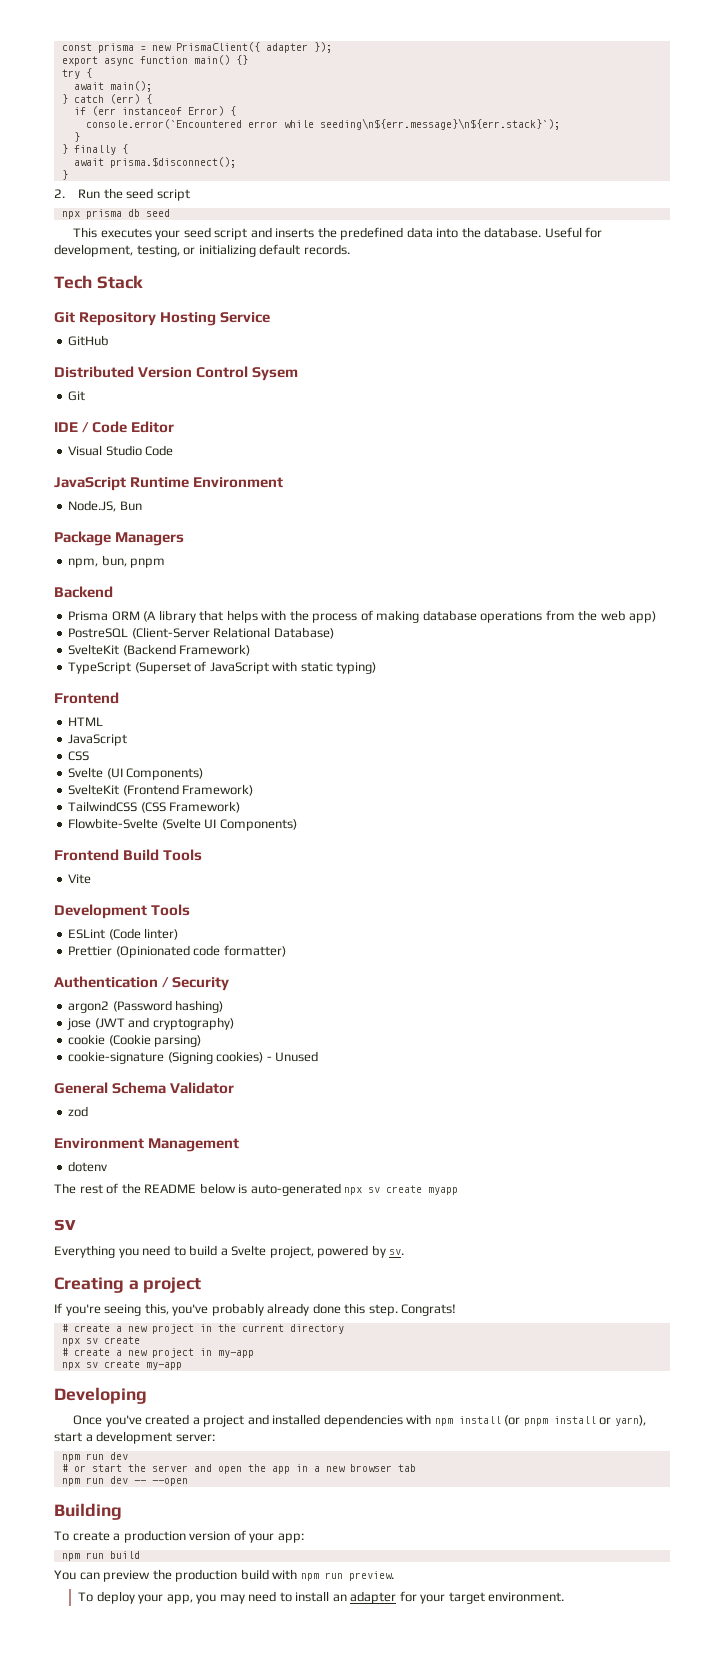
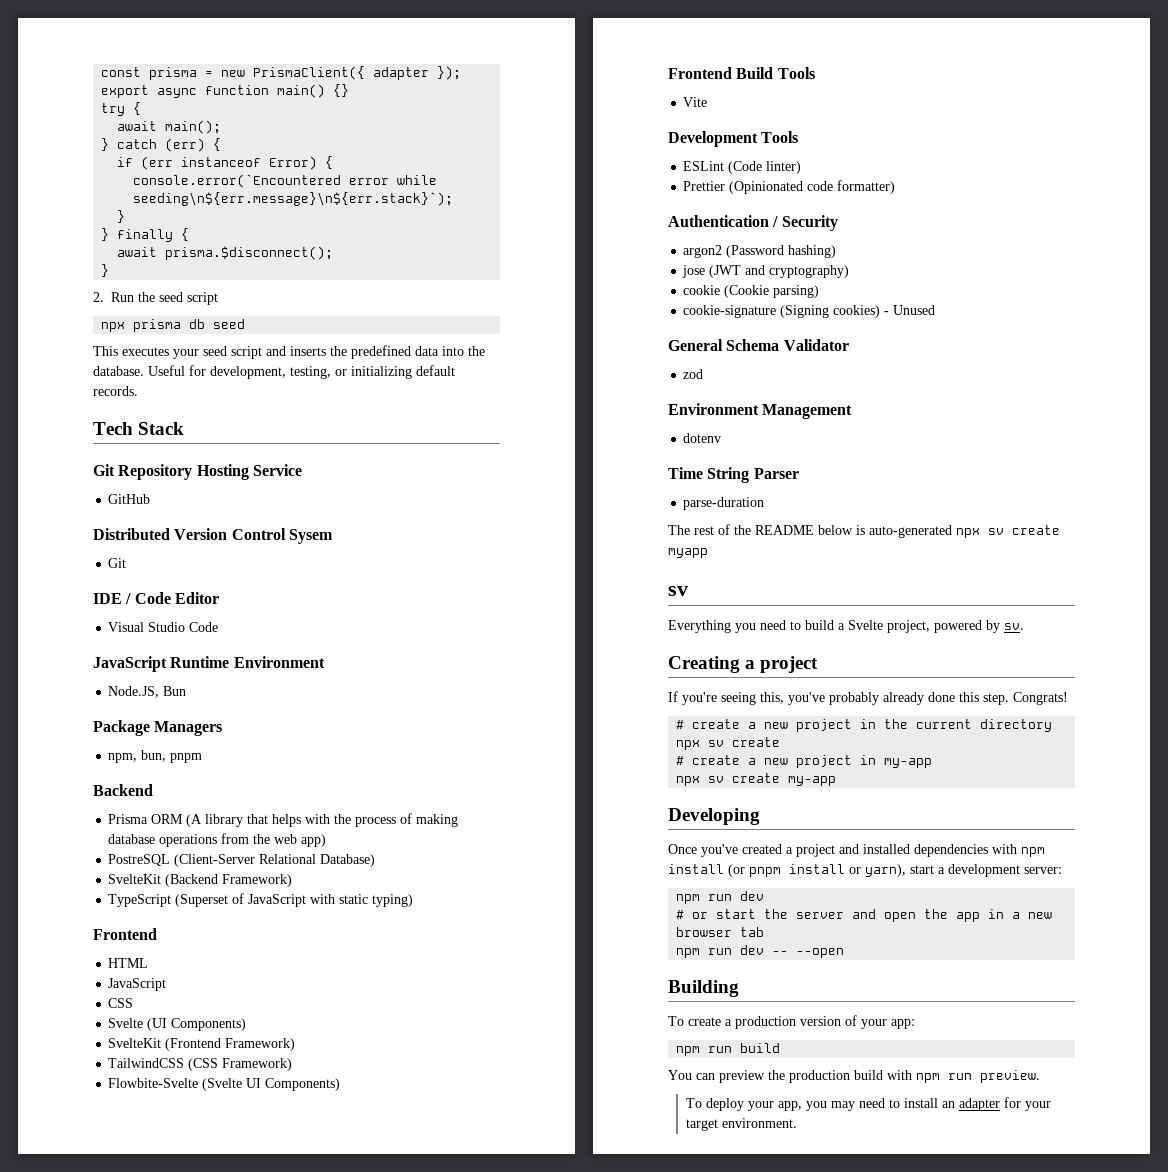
(108, 1166) none -> [668,467,799,483] [683,497,765,510] // Time String Parser // parse-duration

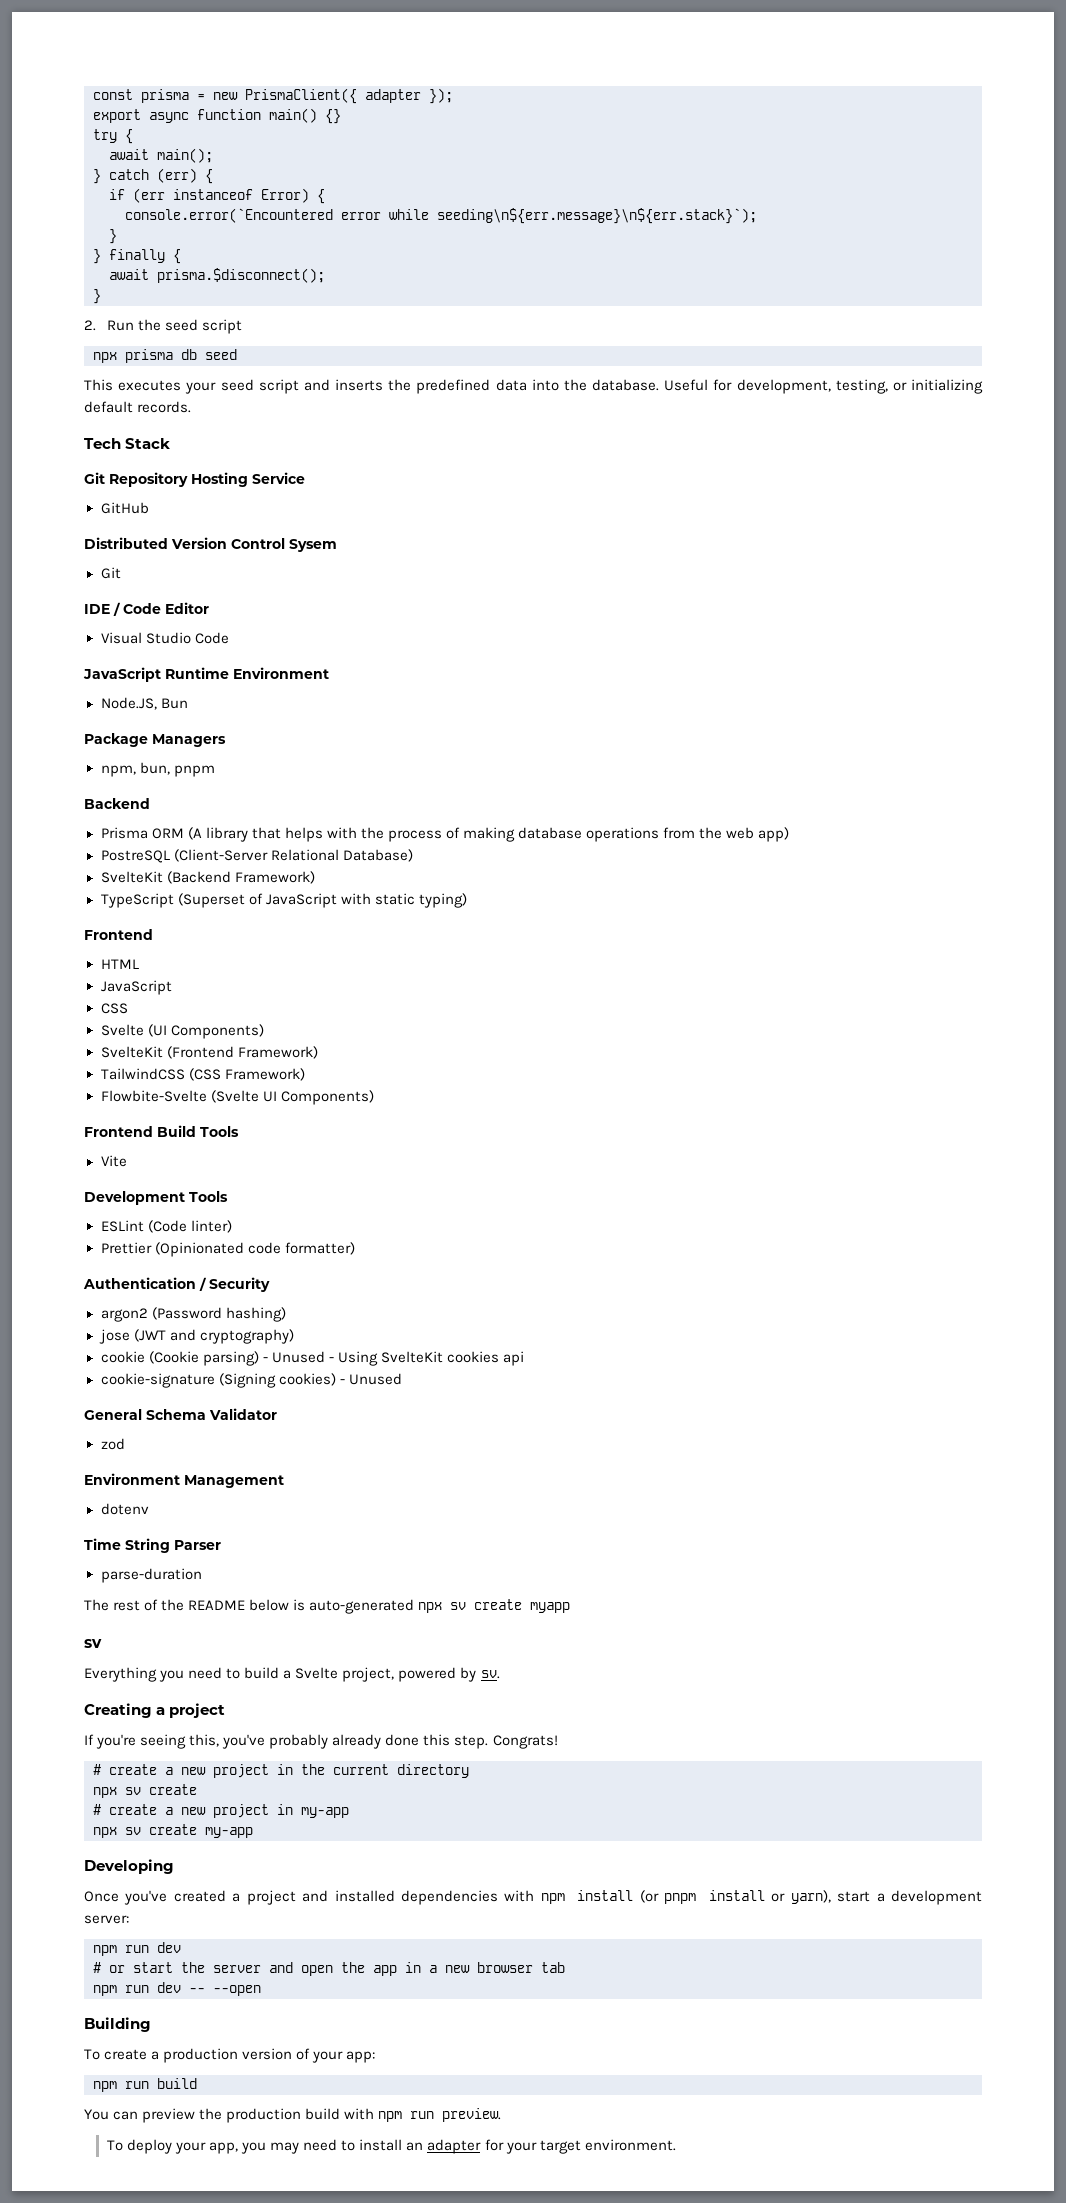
(820, 291) none -> [262,1351,524,1366] - Unused - Using SvelteKit cookies api

